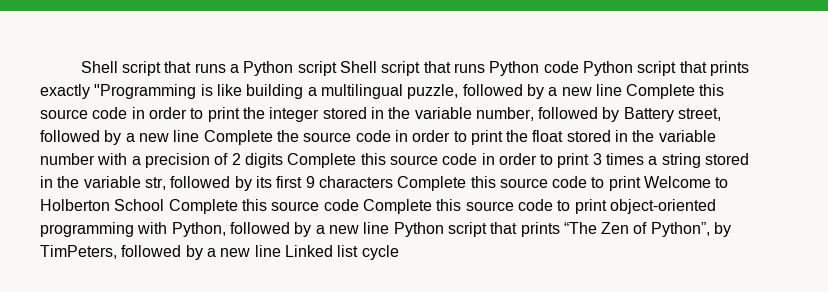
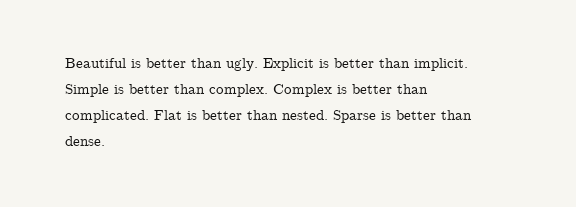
[80,61,749,76] [40,84,725,99] [40,107,722,122] [40,130,716,145] [40,153,750,168] [40,176,729,191] [40,199,716,214] [40,222,732,237] [40,245,399,260] Shell script that runs a Python script Shell script that runs Python code Python script that prints exactly "Programming is like building a multilingual puzzle, followed by a new line Complete this source code in order to print the integer stored in the variable number, followed by Battery street, followed by a new line Complete the source code in order to print the float stored in the variable number with a precision of 2 digits Complete this source code in order to print 3 times a string stored in the variable str, followed by its first 9 characters Complete this source code to print Welcome to Holberton School Complete this source code Complete this source code to print object-oriented programming with Python, followed by a new line Python script that prints “The Zen of Python”, by TimPeters, followed by a new line Linked list cycle -> [65,58,468,71] [65,84,428,97] [65,110,472,123] [65,136,105,146] Beautiful is better than ugly. Explicit is better than implicit. Simple is better than complex. Complex is better than complicated. Flat is better than nested. Sparse is better than dense.

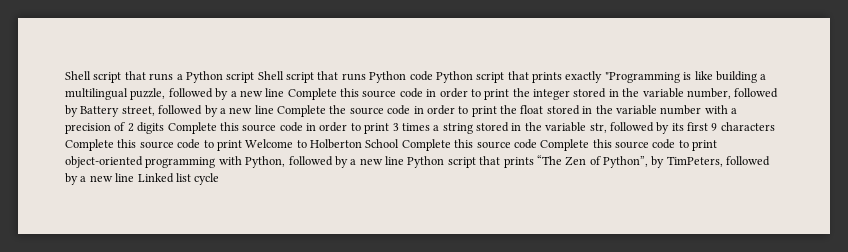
[65,58,468,71] [65,84,428,97] [65,110,472,123] [65,136,105,146] Beautiful is better than ugly. Explicit is better than implicit. Simple is better than complex. Complex is better than complicated. Flat is better than nested. Sparse is better than dense. -> [65,71,767,83] [65,88,779,100] [65,105,737,117] [65,122,775,134] [65,139,718,151] [65,155,771,168] [65,173,220,185] Shell script that runs a Python script Shell script that runs Python code Python script that prints exactly "Programming is like building a multilingual puzzle, followed by a new line Complete this source code in order to print the integer stored in the variable number, followed by Battery street, followed by a new line Complete the source code in order to print the float stored in the variable number with a precision of 2 digits Complete this source code in order to print 3 times a string stored in the variable str, followed by its first 9 characters Complete this source code to print Welcome to Holberton School Complete this source code Complete this source code to print object-oriented programming with Python, followed by a new line Python script that prints “The Zen of Python”, by TimPeters, followed by a new line Linked list cycle

